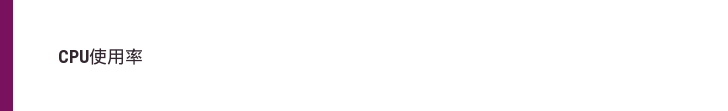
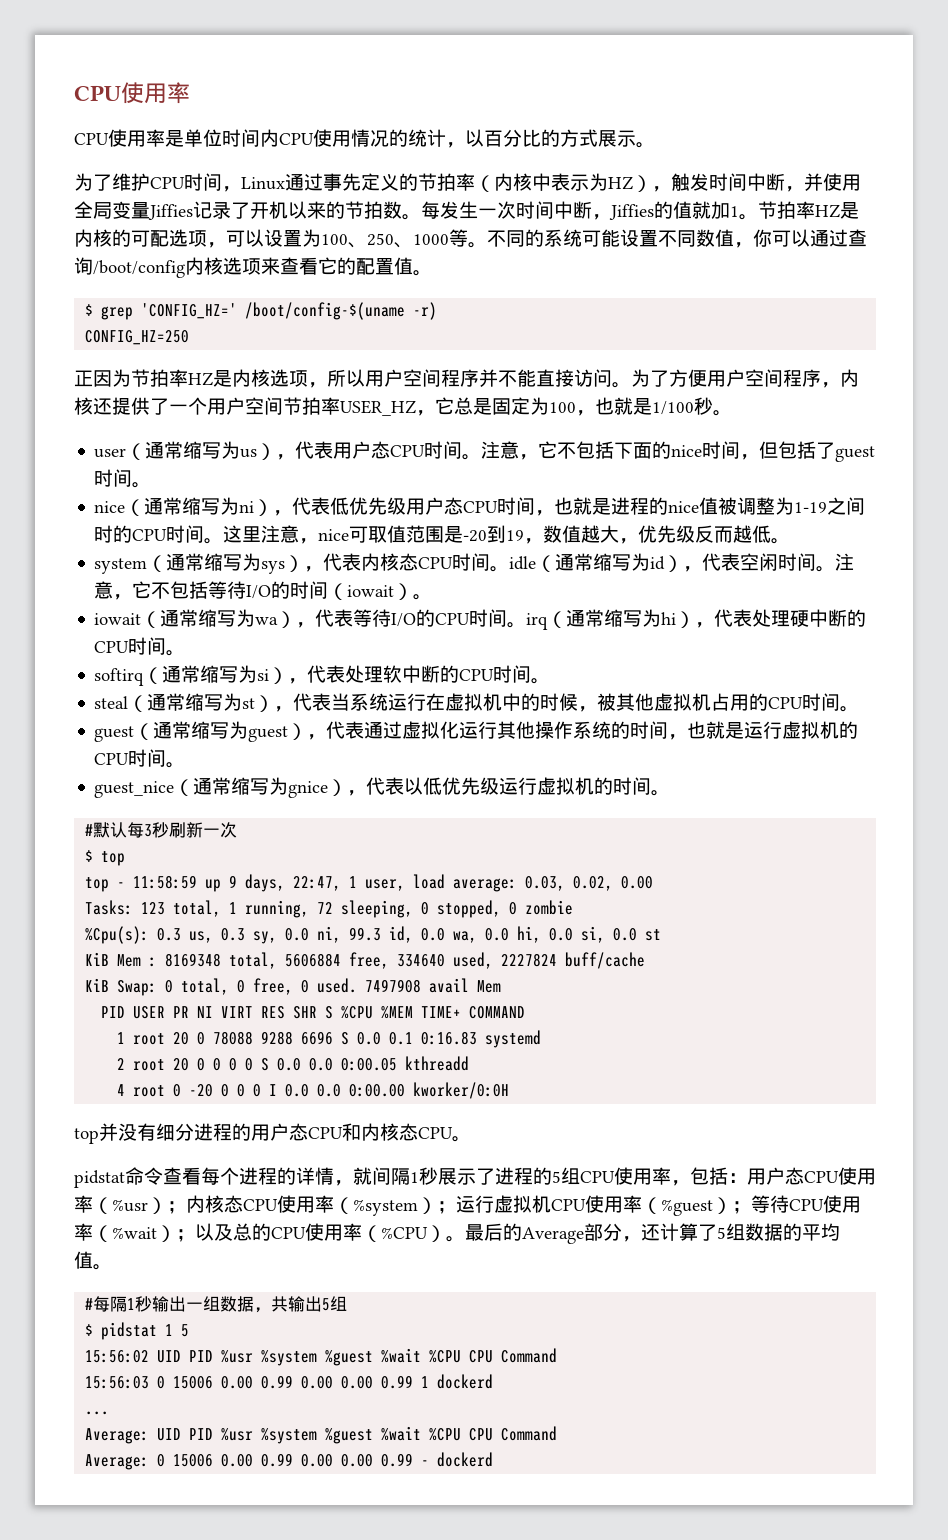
[58,48,143,65] CPU使用率 -> [74,82,190,104] [74,129,655,148] [74,173,861,192] [74,201,859,220] [74,229,867,248] [74,257,432,278] [85,302,438,320] [85,330,190,345] [74,369,859,388] [74,397,732,416] [94,441,876,462] [94,469,152,488] [94,497,866,516] [94,525,791,544] [94,553,855,574] [94,581,433,600] [94,609,867,630] [94,637,186,656] [94,665,551,686] [94,693,860,712] [94,721,859,742] [94,749,186,768] [94,777,671,798] [85,822,238,838] [85,850,126,866] [85,874,654,892] [85,900,574,918] [85,926,662,944] [85,952,646,969] [85,978,502,996] [101,1006,526,1019] [117,1030,542,1048] [117,1056,470,1071] [117,1082,510,1099] [74,1123,471,1144] [74,1167,876,1188] [74,1195,861,1216] [74,1223,840,1244] [74,1251,112,1270] [85,1296,348,1313] [85,1322,190,1340] [85,1348,558,1366] [85,1374,494,1389] [85,1411,110,1415] [85,1426,558,1444] [85,1452,494,1470] CPU使用率 // CPU使用率是单位时间内CPU使用情况的统计，以百分比的方式展示。 // 为了维护CPU时间，Linux通过事先定义的节拍率（内核中表示为HZ），触发时间中断，并使用全局变量Jiffies记录了开机以来的节拍数。每发生一次时间中断，Jiffies的值就加1。节拍率HZ是内核的可配选项，可以设置为100、250、1000等。不同的系统可能设置不同数值，你可以通过查询/boot/config内核选项来查看它的配置值。 // $ grep 'CONFIG_HZ=' /boot/config-$(uname -r) // CONFIG_HZ=250 // 正因为节拍率HZ是内核选项，所以用户空间程序并不能直接访问。为了方便用户空间程序，内核还提供了一个用户空间节拍率USER_HZ，它总是固定为100，也就是1/100秒。 // user（通常缩写为us），代表用户态CPU时间。注意，它不包括下面的nice时间，但包括了guest时间。 // nice（通常缩写为ni），代表低优先级用户态CPU时间，也就是进程的nice值被调整为1-19之间时的CPU时间。这里注意，nice可取值范围是-20到19，数值越大，优先级反而越低。 // system（通常缩写为sys），代表内核态CPU时间。idle（通常缩写为id），代表空闲时间。注意，它不包括等待I/O的时间（iowait）。 // iowait（通常缩写为wa），代表等待I/O的CPU时间。irq（通常缩写为hi），代表处理硬中断的CPU时间。 // softirq（通常缩写为si），代表处理软中断的CPU时间。 // steal（通常缩写为st），代表当系统运行在虚拟机中的时候，被其他虚拟机占用的CPU时间。 // guest（通常缩写为guest），代表通过虚拟化运行其他操作系统的时间，也就是运行虚拟机的CPU时间。 // guest_nice（通常缩写为gnice），代表以低优先级运行虚拟机的时间。 // #默认每3秒刷新一次 // $ top // top - 11:58:59 up 9 days, 22:47, 1 user, load average: 0.03, 0.02, 0.00 // Tasks: 123 total, 1 running, 72 sleeping, 0 stopped, 0 zombie // %Cpu(s): 0.3 us, 0.3 sy, 0.0 ni, 99.3 id, 0.0 wa, 0.0 hi, 0.0 si, 0.0 st // KiB Mem : 8169348 total, 5606884 free, 334640 used, 2227824 buff/cache // KiB Swap: 0 total, 0 free, 0 used. 7497908 avail Mem // PID USER PR NI VIRT RES SHR S %CPU %MEM TIME+ COMMAND // 1 root 20 0 78088 9288 6696 S 0.0 0.1 0:16.83 systemd // 2 root 20 0 0 0 0 S 0.0 0.0 0:00.05 kthreadd // 4 root 0 -20 0 0 0 I 0.0 0.0 0:00.00 kworker/0:0H // top并没有细分进程的用户态CPU和内核态CPU。 // pidstat命令查看每个进程的详情，就间隔1秒展示了进程的5组CPU使用率，包括：用户态CPU使用率（%usr）；内核态CPU使用率（%system）；运行虚拟机CPU使用率（%guest）；等待CPU使用率（%wait）；以及总的CPU使用率（%CPU）。最后的Average部分，还计算了5组数据的平均值。 // #每隔1秒输出一组数据，共输出5组 // $ pidstat 1 5 // 15:56:02 UID PID %usr %system %guest %wait %CPU CPU Command // 15:56:03 0 15006 0.00 0.99 0.00 0.00 0.99 1 dockerd // ... // Average: UID PID %usr %system %guest %wait %CPU CPU Command // Average: 0 15006 0.00 0.99 0.00 0.00 0.99 - dockerd

